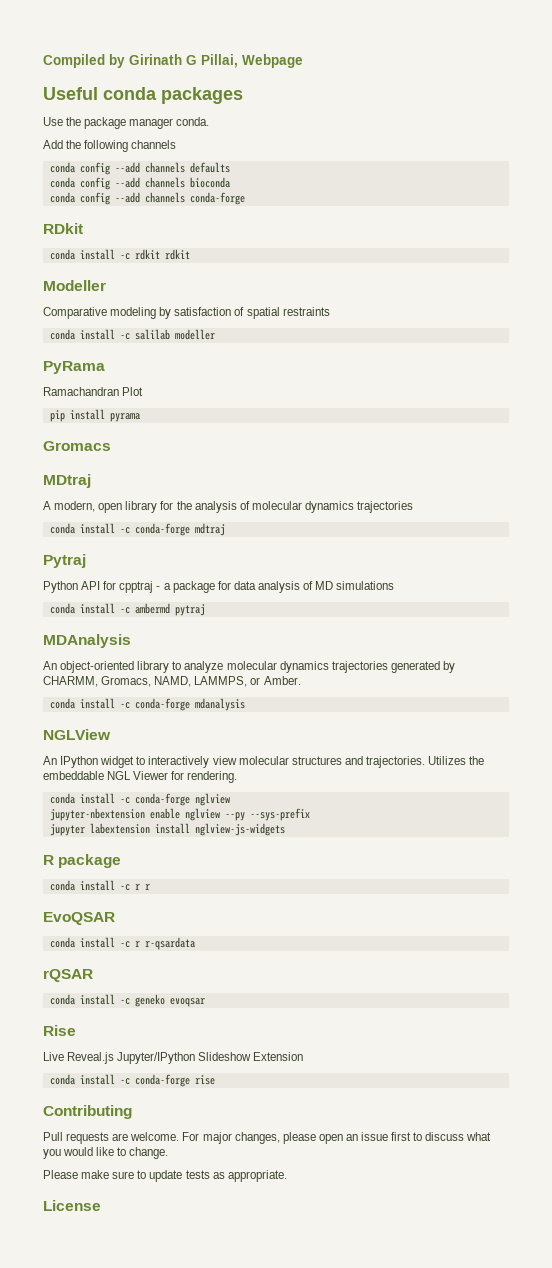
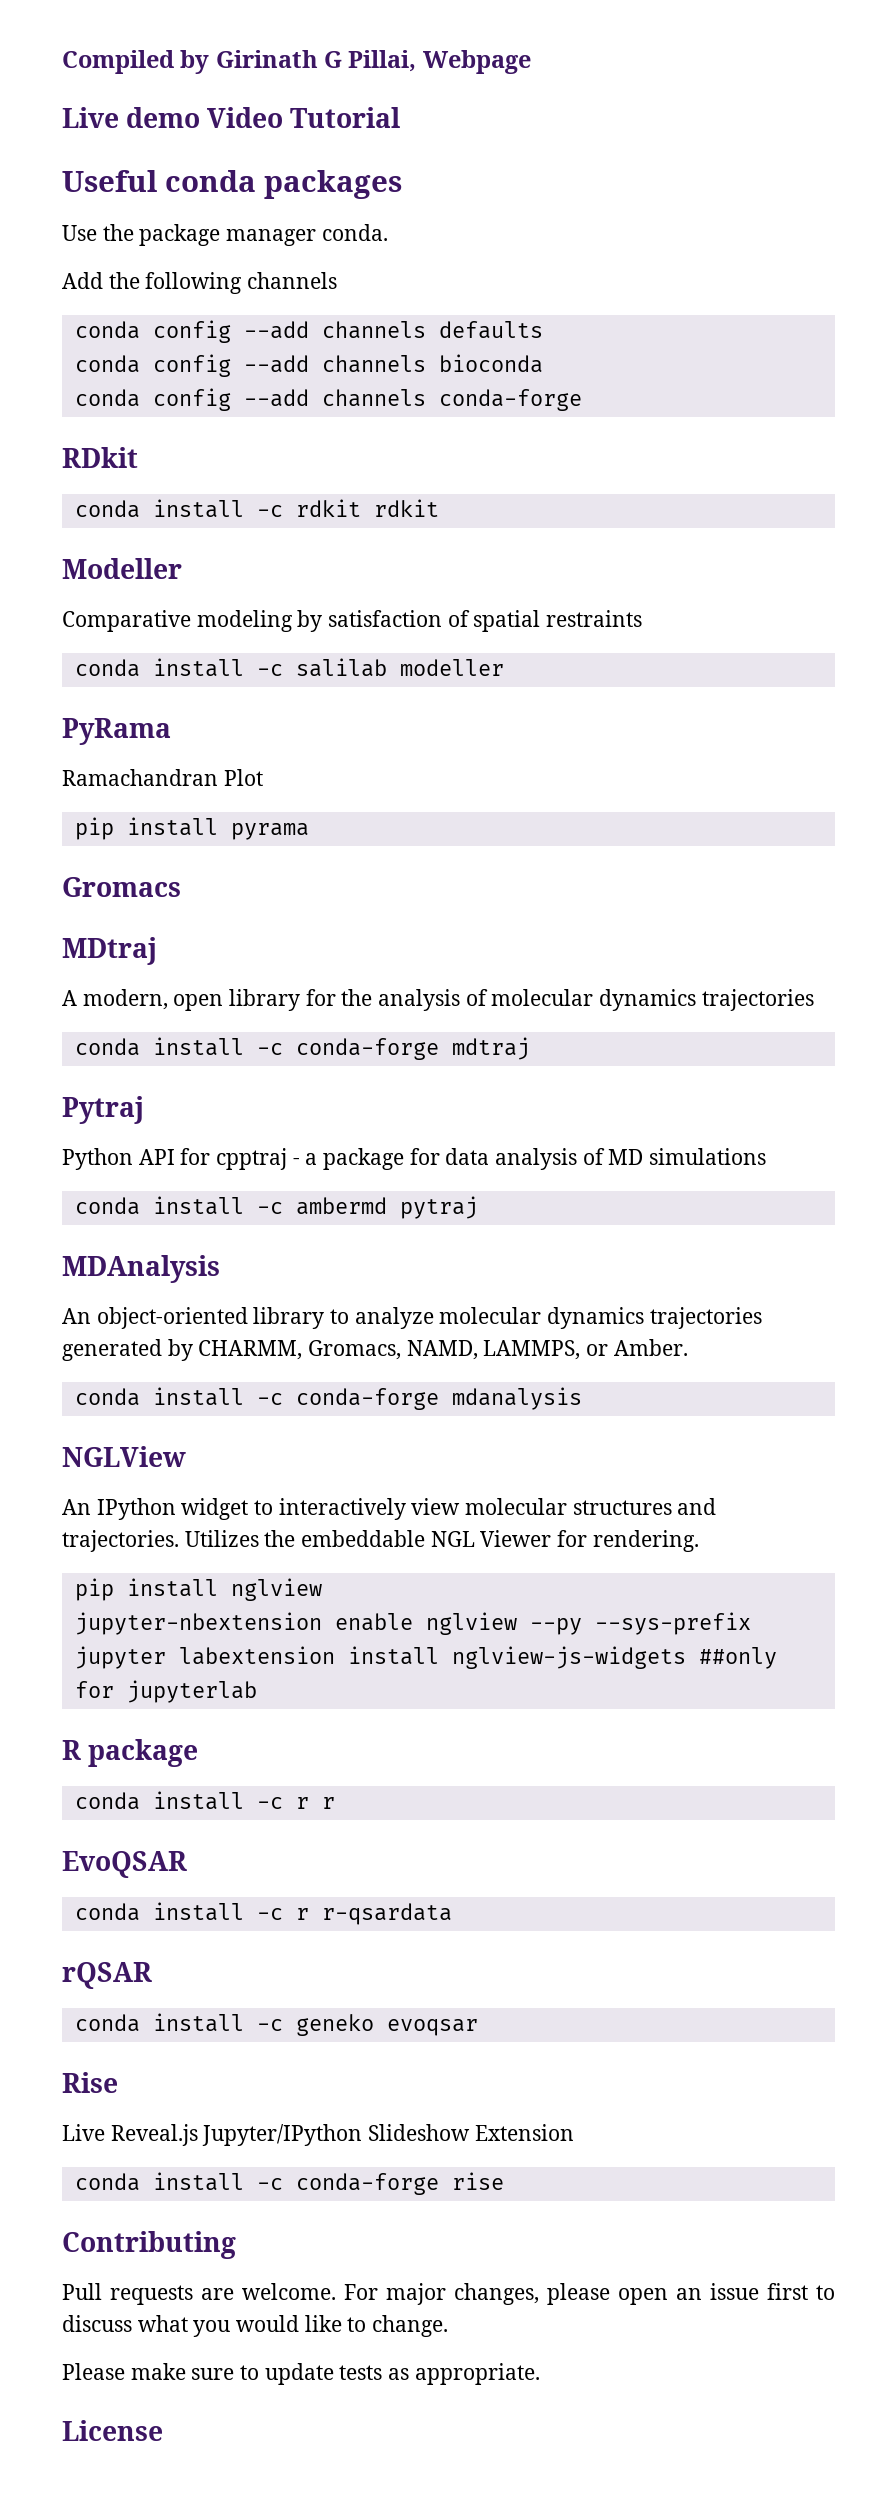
(303, 61) none -> [62,107,401,128] // Live demo Video Tutorial
[49,793,190,806] conda install -c conda-forge -> [74,1578,218,1601] pip install
(285, 829) none -> [698,1647,777,1669] [74,1680,257,1703] ##only for jupyterlab

